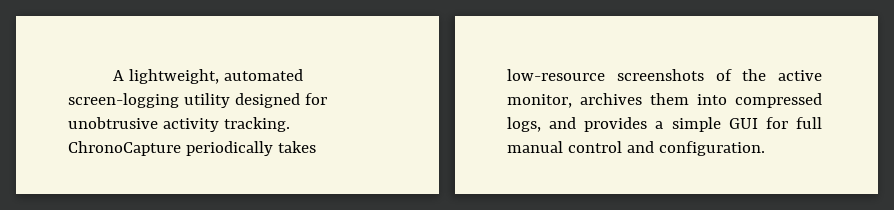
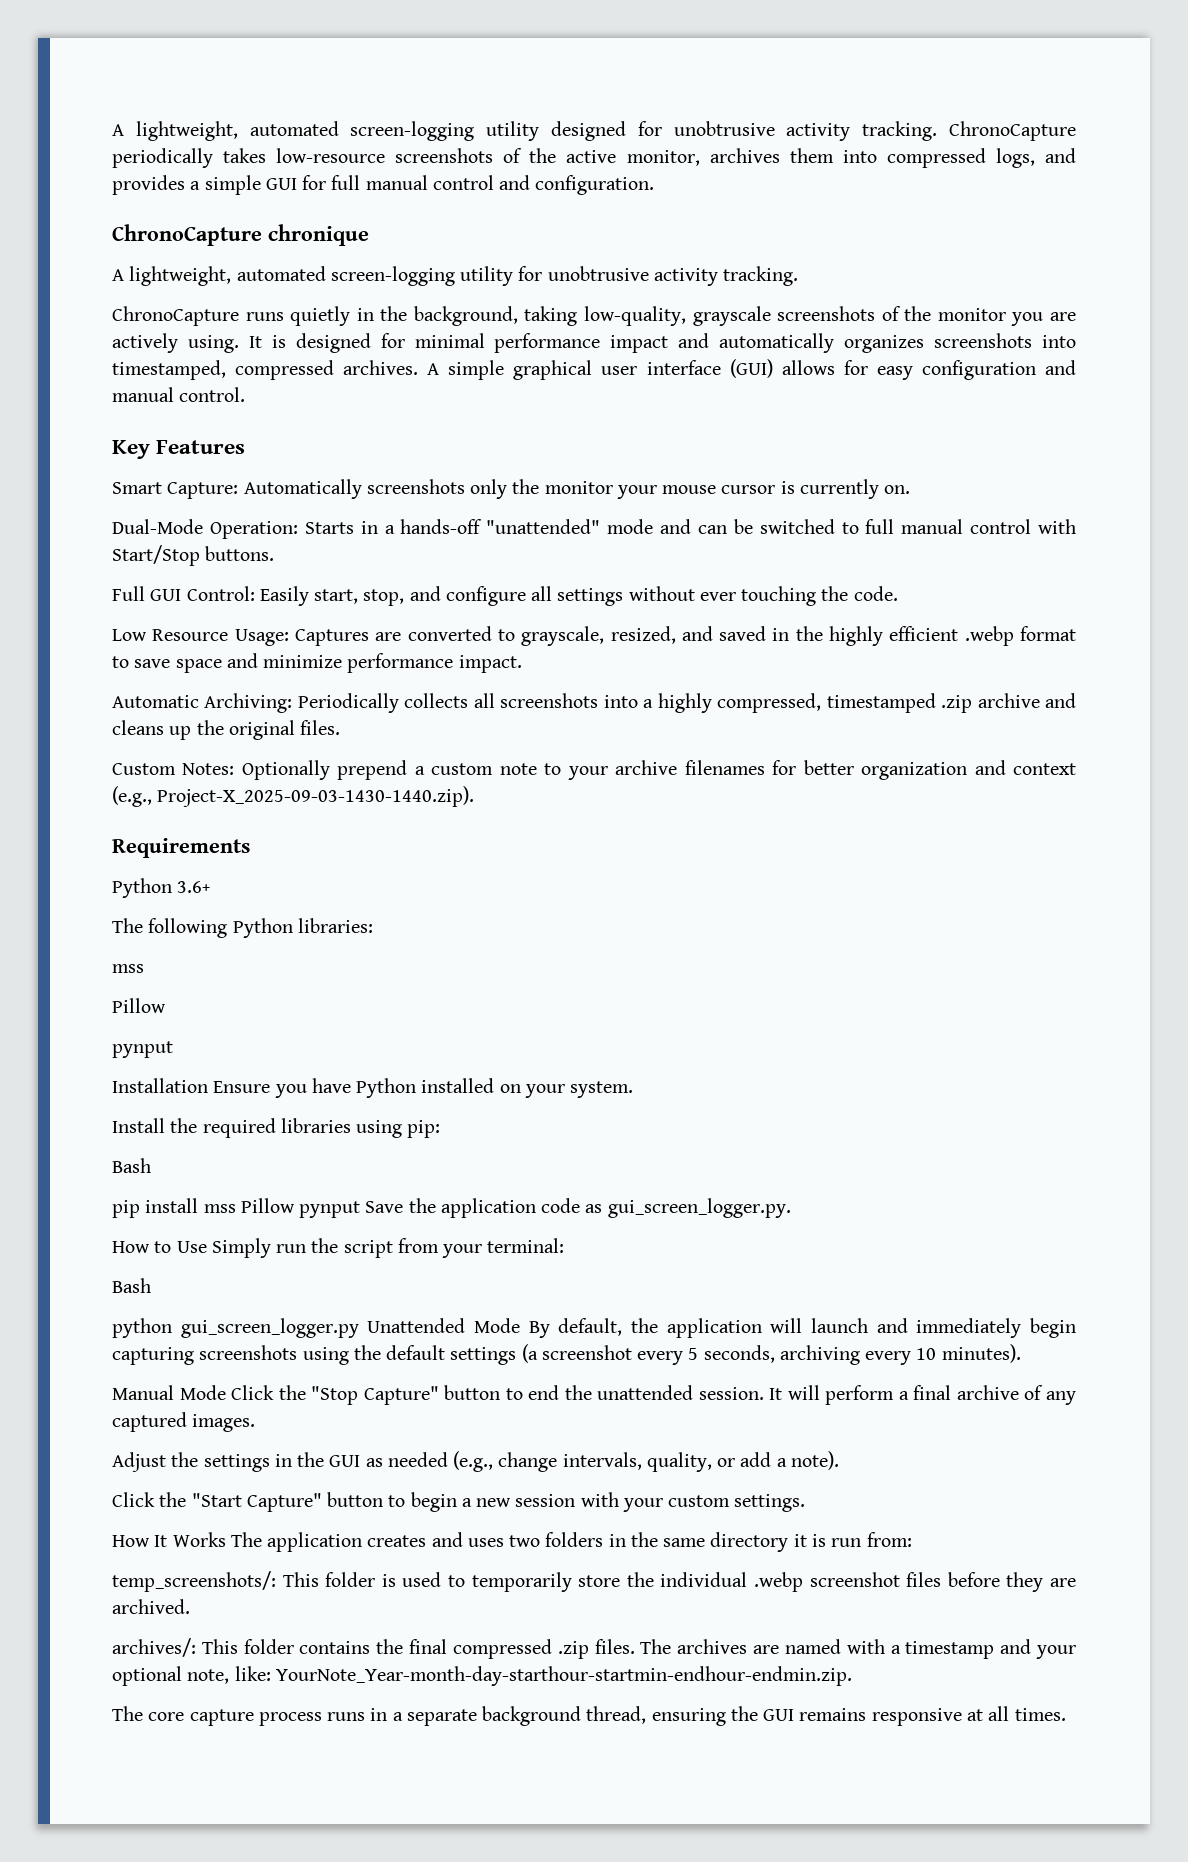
(765, 148) none -> [112,224,369,246] [112,266,799,286] [112,306,1076,326] [112,333,1076,353] [112,359,1077,380] [112,387,246,402] [112,440,246,459] [112,479,911,499] [112,519,1076,539] [112,545,275,566] [112,586,898,606] [112,626,1076,646] [112,653,522,673] [112,693,1076,713] [112,720,341,740] [112,760,1076,780] [112,786,475,807] [112,838,250,858] [112,878,211,898] [112,918,373,938] [112,964,144,973] [112,998,166,1013] [112,1041,173,1058] [112,1078,634,1098] [112,1118,441,1138] [112,1158,151,1173] [112,1198,791,1218] [112,1238,565,1258] [112,1278,151,1293] [112,1318,1076,1338] [112,1344,1021,1365] [112,1385,1076,1405] [112,1412,256,1432] [112,1451,839,1472] [112,1492,806,1512] [112,1532,912,1552] [112,1571,1077,1592] [112,1599,190,1614] [112,1638,1077,1659] [112,1666,852,1686] [112,1706,1066,1726] // ChronoCapture chronique // A lightweight, automated screen-logging utility for unobtrusive activity tracking. // ChronoCapture runs quietly in the background, taking low-quality, grayscale screenshots of the monitor you are actively using. It is designed for minimal performance impact and automatically organizes screenshots into timestamped, compressed archives. A simple graphical user interface (GUI) allows for easy configuration and manual control. // Key Features // Smart Capture: Automatically screenshots only the monitor your mouse cursor is currently on. // Dual-Mode Operation: Starts in a hands-off "unattended" mode and can be switched to full manual control with Start/Stop buttons. // Full GUI Control: Easily start, stop, and configure all settings without ever touching the code. // Low Resource Usage: Captures are converted to grayscale, resized, and saved in the highly efficient .webp format to save space and minimize performance impact. // Automatic Archiving: Periodically collects all screenshots into a highly compressed, timestamped .zip archive and cleans up the original files. // Custom Notes: Optionally prepend a custom note to your archive filenames for better organization and context (e.g., Project-X_2025-09-03-1430-1440.zip). // Requirements // Python 3.6+ // The following Python libraries: // mss // Pillow // pynput // Installation Ensure you have Python installed on your system. // Install the required libraries using pip: // Bash // pip install mss Pillow pynput Save the application code as gui_screen_logger.py. // How to Use Simply run the script from your terminal: // Bash // python gui_screen_logger.py Unattended Mode By default, the application will launch and immediately begin capturing screenshots using the default settings (a screenshot every 5 seconds, archiving every 10 minutes). // Manual Mode Click the "Stop Capture" button to end the unattended session. It will perform a final archive of any captured images. // Adjust the settings in the GUI as needed (e.g., change intervals, quality, or add a note). // Click the "Start Capture" button to begin a new session with your custom settings. // How It Works The application creates and uses two folders in the same directory it is run from: // temp_screenshots/: This folder is used to temporarily store the individual .webp screenshot files before they are archived. // archives/: This folder contains the final compressed .zip files. The archives are named with a timestamp and your optional note, like: YourNote_Year-month-day-starthour-startmin-endhour-endmin.zip. // The core capture process runs in a separate background thread, ensuring the GUI remains responsive at all times.

